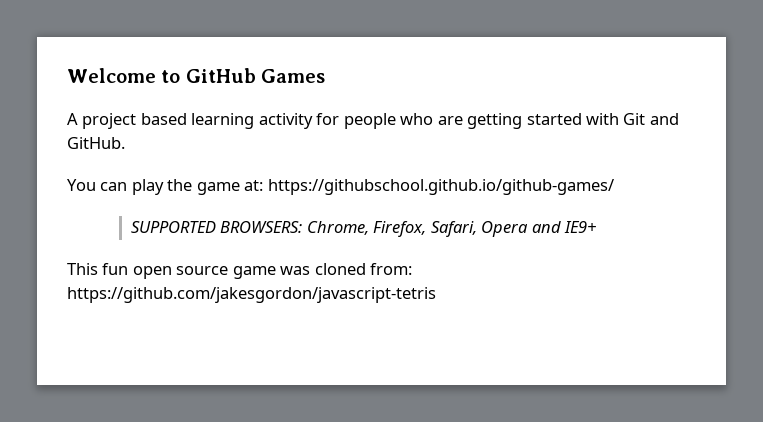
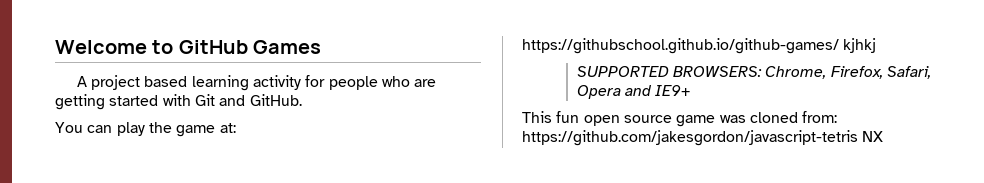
(614, 187) none -> [843,38,877,53] kjhkj
(436, 295) none -> [862,131,884,142] NX

